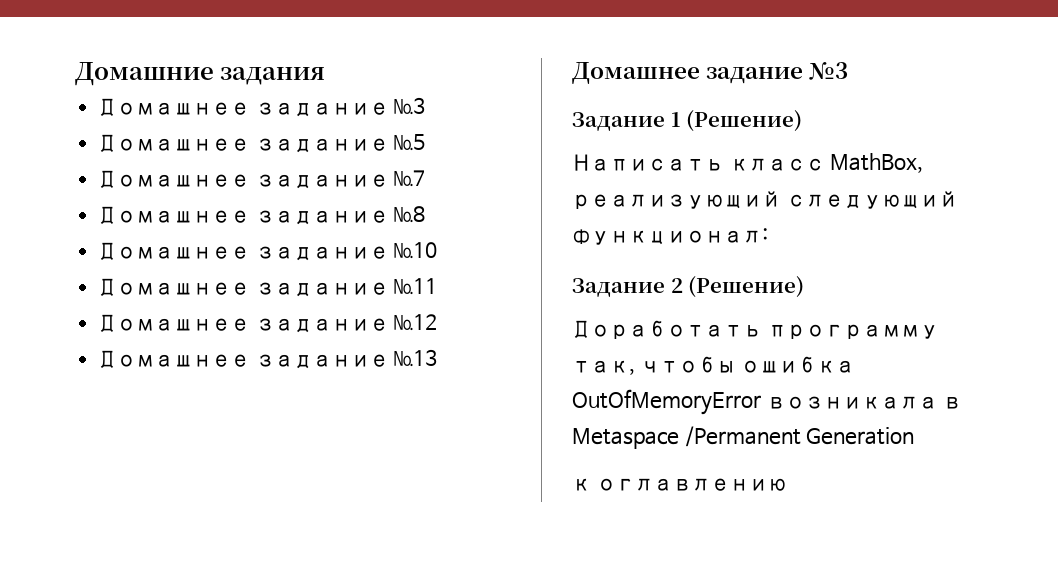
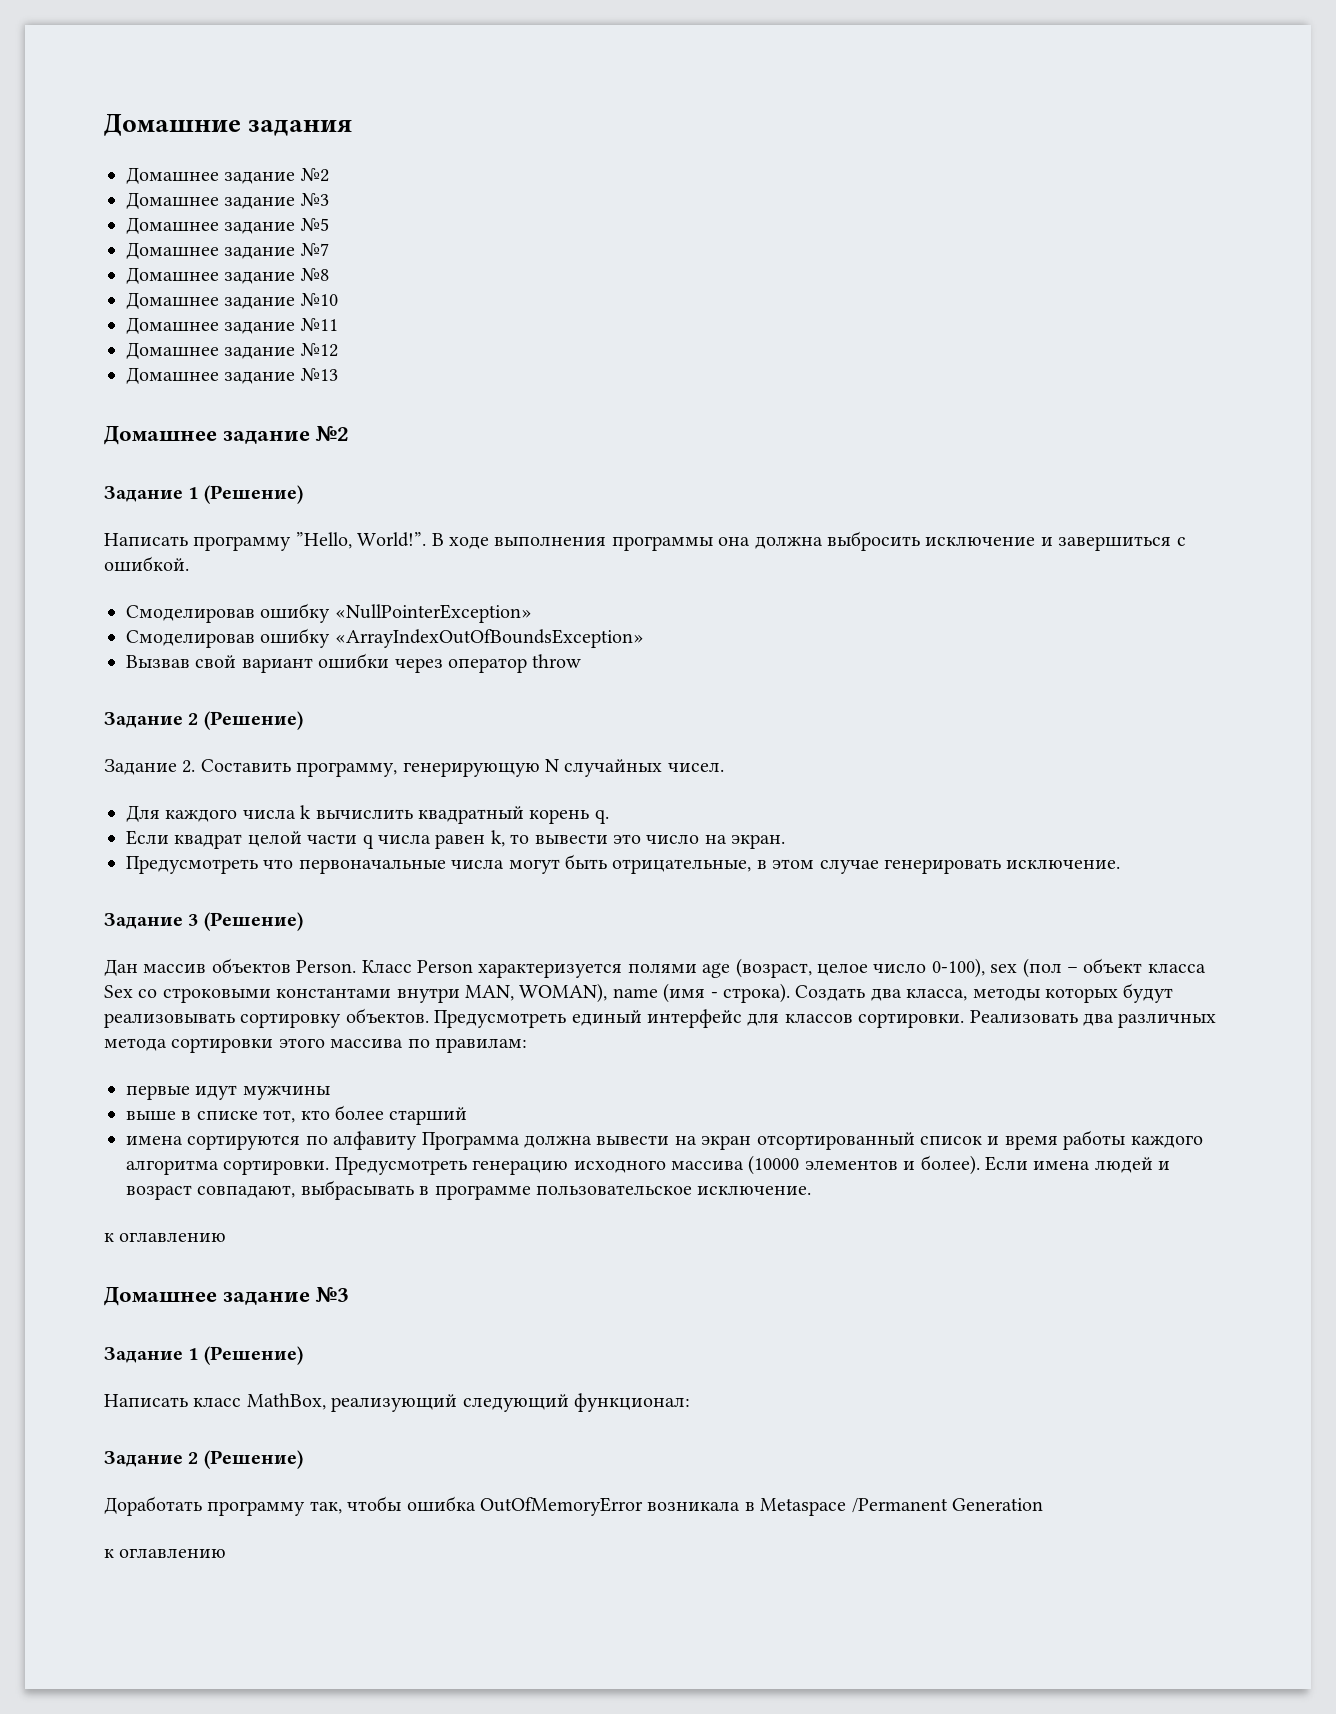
(326, 76) none -> [126,167,329,184] // Домашнее задание №2
(438, 358) none -> [104,426,350,445] [104,485,303,504] [104,531,1186,551] [104,556,189,572] [126,603,532,623] [126,628,644,648] [126,653,582,673] [104,711,303,730] [104,759,724,777] [126,805,609,824] [126,830,786,849] [126,854,1121,874] [104,912,303,931] [104,958,1206,978] [104,983,1174,1003] [104,1008,1217,1028] [104,1038,527,1053] [126,1085,330,1100] [126,1105,468,1125] [126,1130,1203,1150] [126,1155,1171,1175] [126,1180,812,1200] [104,1232,227,1242] // Домашнее задание №2 // Задание 1 (Решение) // Написать программу ”Hello, World!”. В ходе выполнения программы она должна выбросить исключение и завершиться с ошибкой. // Смоделировав ошибку «NullPointerException» // Смоделировав ошибку «ArrayIndexOutOfBoundsException» // Вызвав свой вариант ошибки через оператор throw // Задание 2 (Решение) // Задание 2. Составить программу, генерирующую N случайных чисел. // Для каждого числа k вычислить квадратный корень q. // Если квадрат целой части q числа равен k, то вывести это число на экран. // Предусмотреть что первоначальные числа могут быть отрицательные, в этом случае генерировать исключение. // Задание 3 (Решение) // Дан массив объектов Person. Класс Person характеризуется полями age (возраст, целое число 0-100), sex (пол – объект класса Sex со строковыми константами внутри MAN, WOMAN), name (имя - строка). Создать два класса, методы которых будут реализовывать сортировку объектов. Предусмотреть единый интерфейс для классов сортировки. Реализовать два различных метода сортировки этого массива по правилам: // первые идут мужчины // выше в списке тот, кто более старший // имена сортируются по алфавиту Программа должна вывести на экран отсортированный список и время работы каждого алгоритма сортировки. Предусмотреть генерацию исходного массива (10000 элементов и более). Если имена людей и возраст совпадают, выбрасывать в программе пользовательское исключение. // к оглавлению

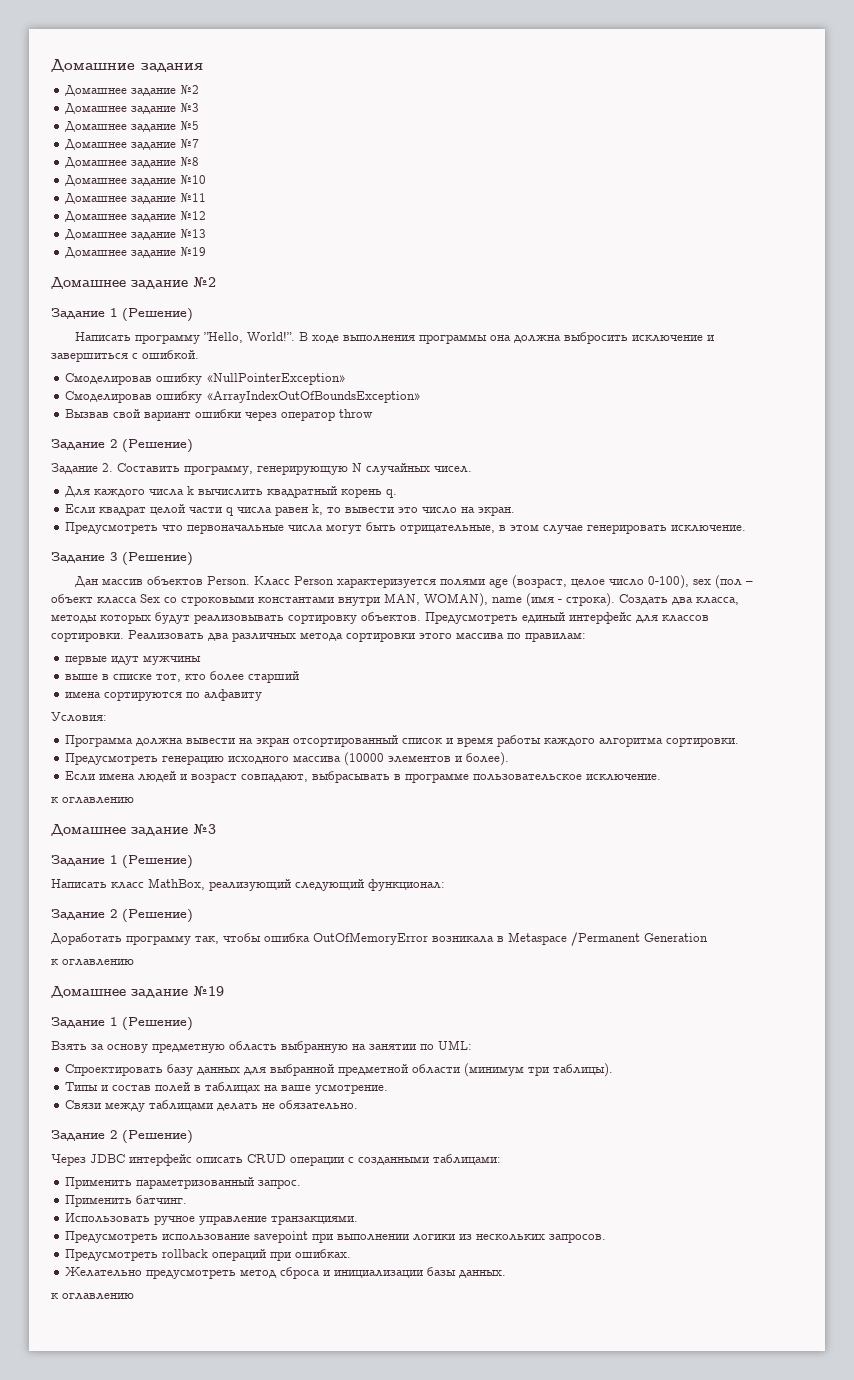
(338, 375) none -> [65,247,207,258] // Домашнее задание №19
(418, 1140) none -> [51,712,107,722] // Условия: //
(330, 1167) none -> (740, 742) //
(980, 1165) none -> (510, 759) //
(227, 1553) none -> [51,985,224,998] [51,1017,193,1031] [51,1040,472,1053] [65,1063,614,1077] [65,1082,389,1094] [65,1100,359,1112] [51,1130,193,1144] [51,1154,501,1166] [65,1177,302,1189] [65,1195,188,1207] [65,1213,359,1225] [65,1231,607,1243] [65,1249,352,1261] [65,1267,507,1279] [51,1293,134,1300] // Домашнее задание №19 // Задание 1 (Решение) // Взять за основу предметную область выбранную на занятии по UML: // Спроектировать базу данных для выбранной предметной области (минимум три таблицы). // Типы и состав полей в таблицах на ваше усмотрение. // Связи между таблицами делать не обязательно. // Задание 2 (Решение) // Через JDBC интерфейс описать CRUD операции с созданными таблицами: // Применить параметризованный запрос. // Применить батчинг. // Использовать ручное управление транзакциями. // Предусмотреть использование savepoint при выполнении логики из нескольких запросов. // Предусмотреть rollback операций при ошибках. // Желательно предусмотреть метод сброса и инициализации базы данных. // к оглавлению

